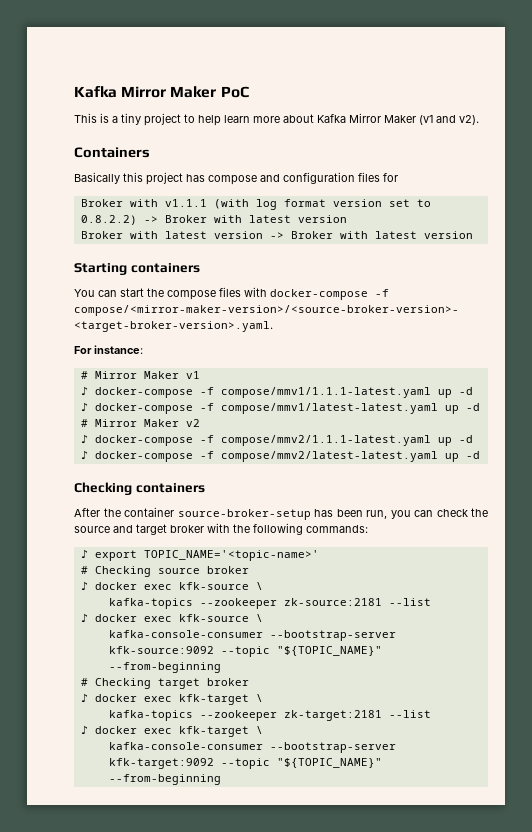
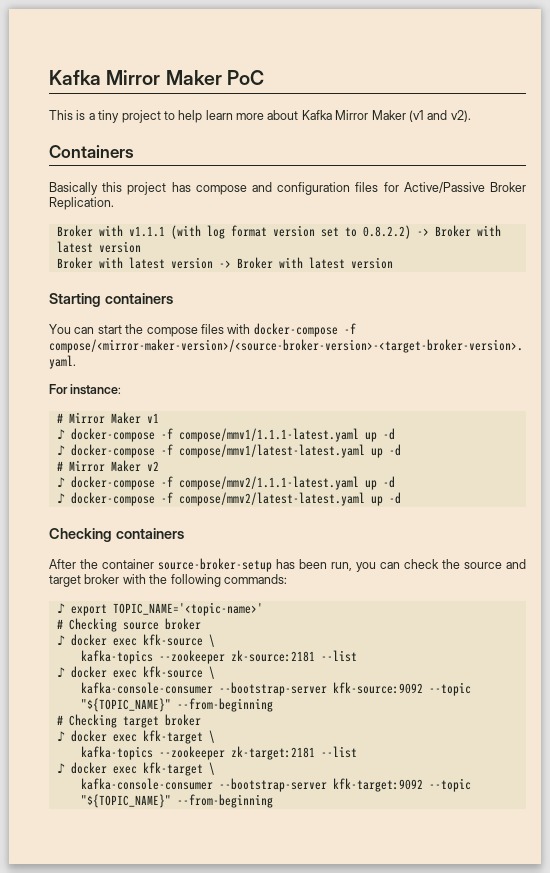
(398, 177) none -> [403,182,526,193] [49,197,114,210] Active/Passive Broker Replication.

